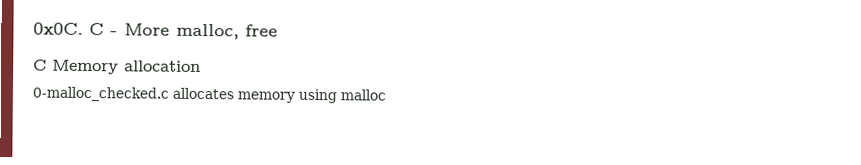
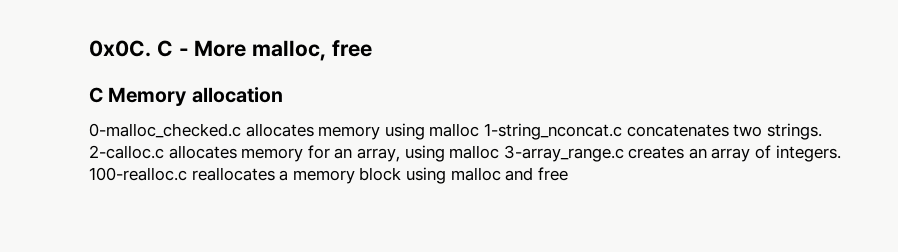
(386, 95) none -> [483,123,822,140] [89,145,841,162] [89,167,568,184] 1-string_nconcat.c concatenates two strings. 2-calloc.c allocates memory for an array, using malloc 3-array_range.c creates an array of integers. 100-realloc.c reallocates a memory block using malloc and free

